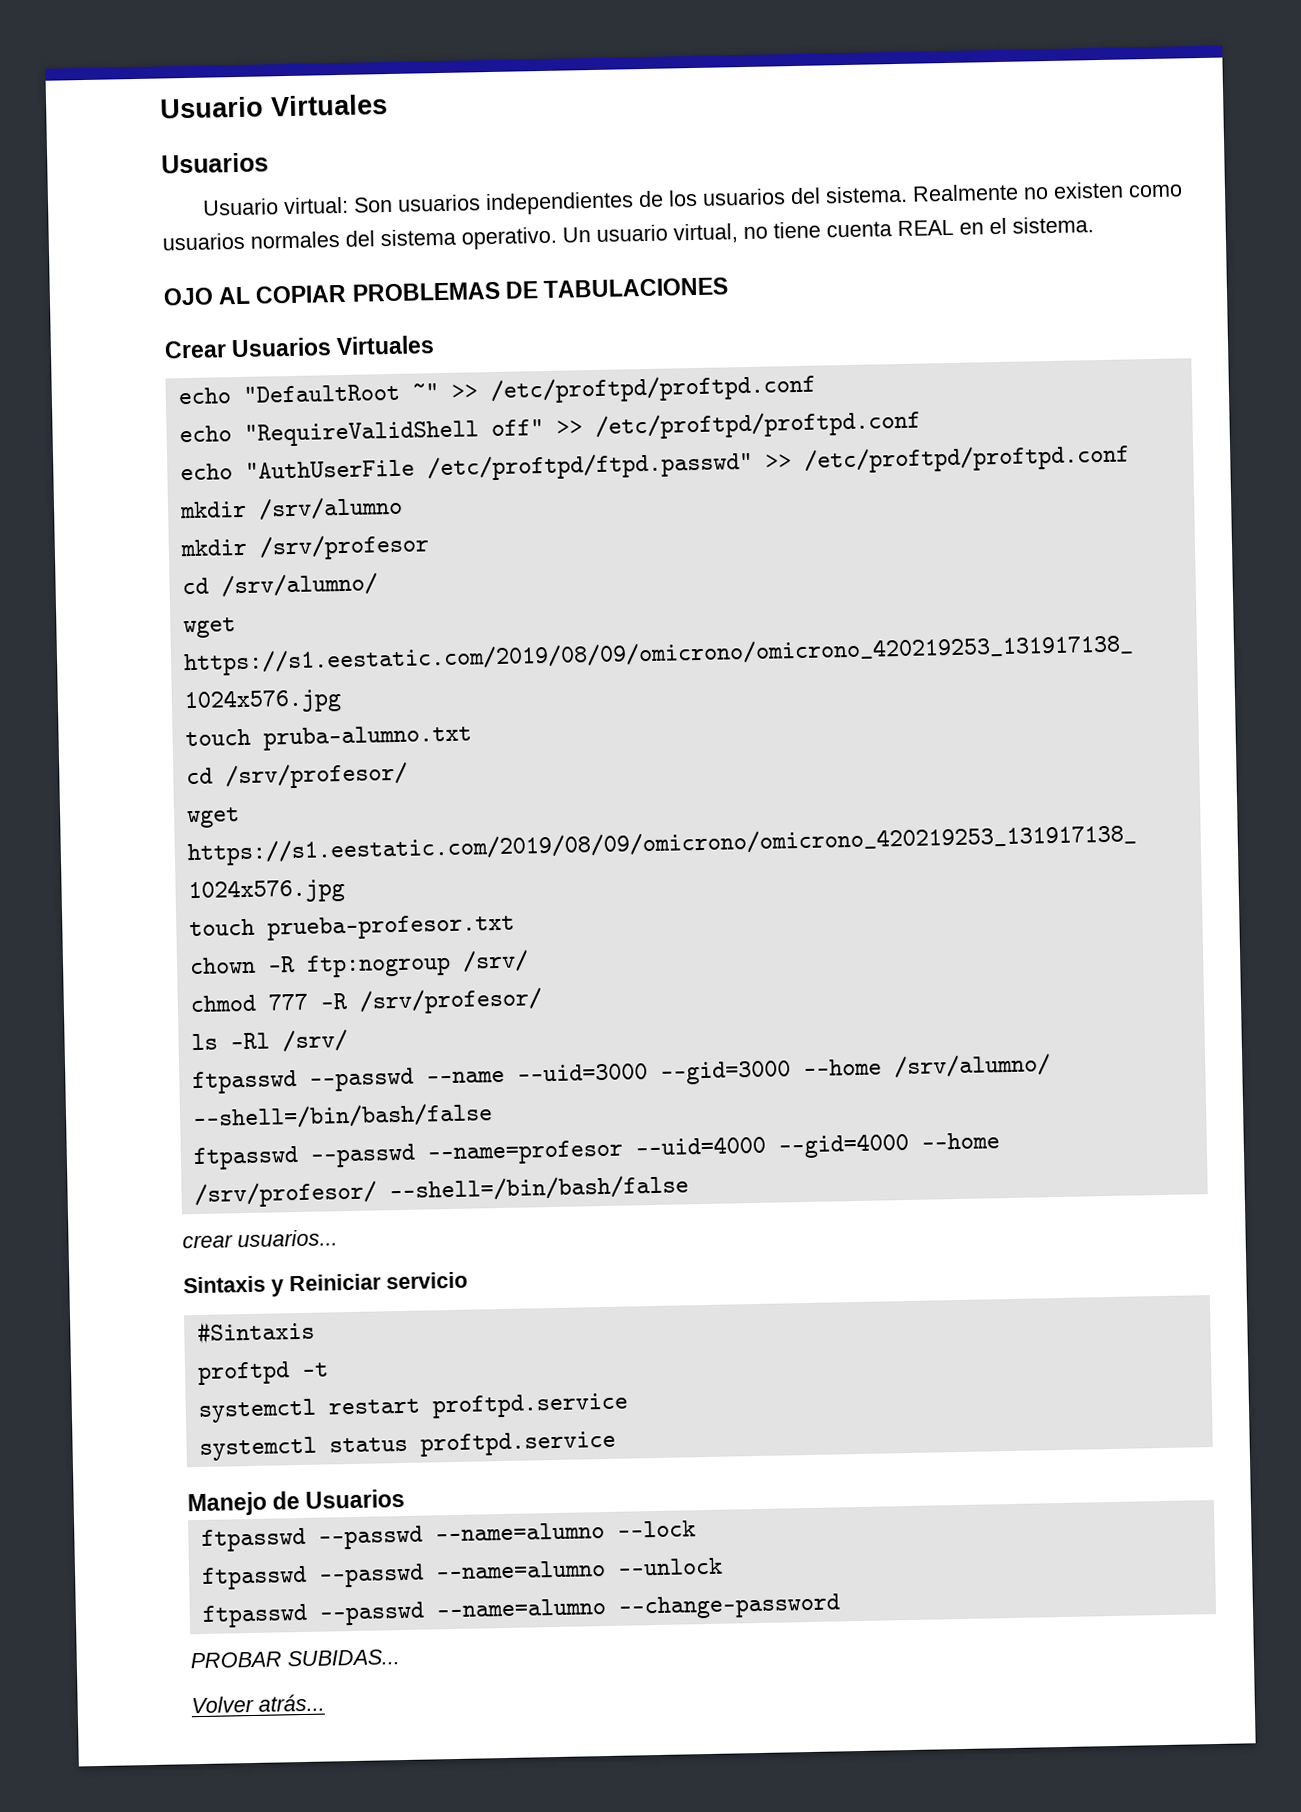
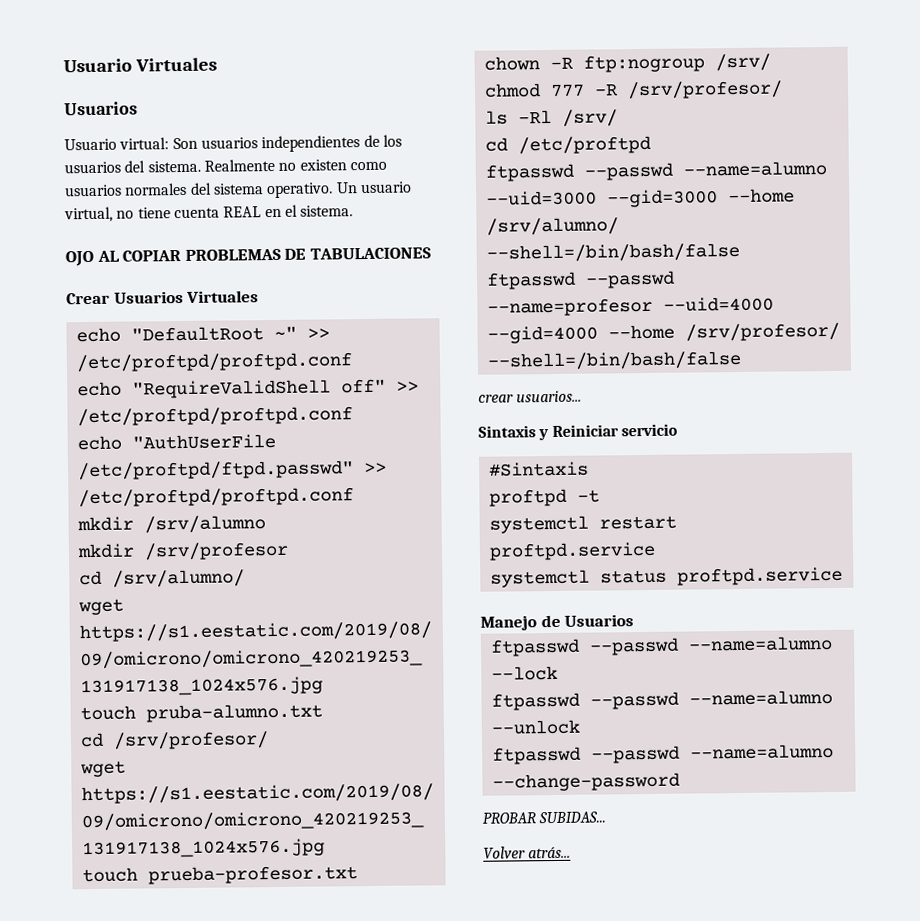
[191,1067,505,1095] // ftpasswd --passwd --name -> [484,135,651,155] [484,161,827,182] // cd /etc/proftpd // ftpasswd --passwd --name=alumno

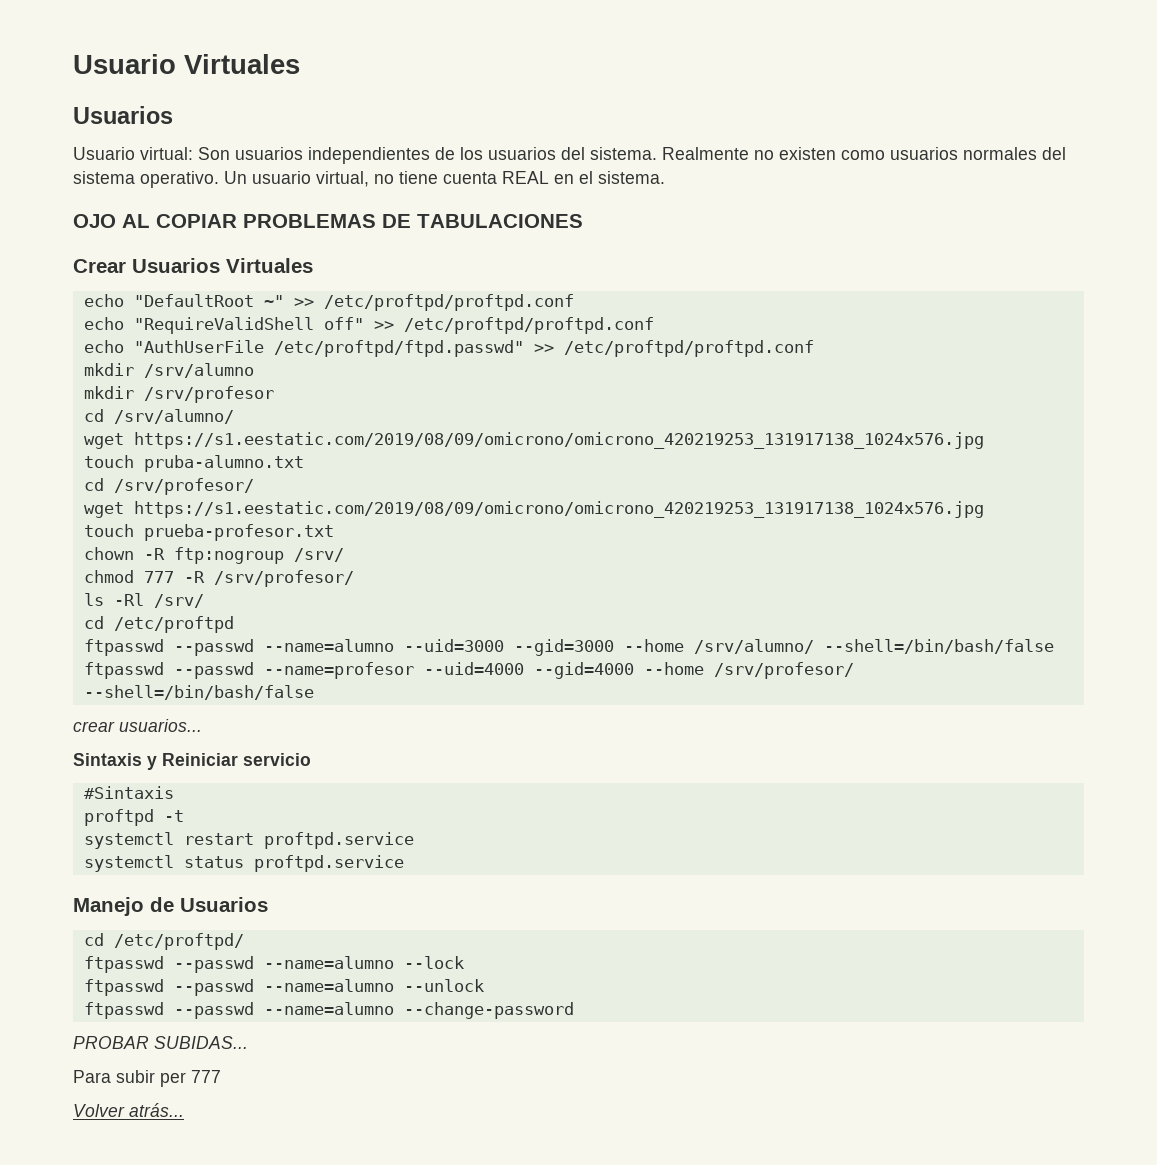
(635, 620) none -> [83,933,244,950] // cd /etc/proftpd/
(607, 817) none -> [73,1070,221,1087] // Para subir per 777

